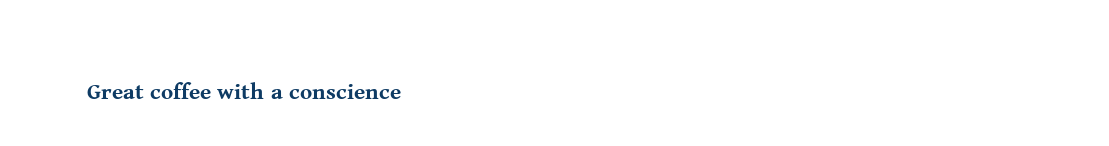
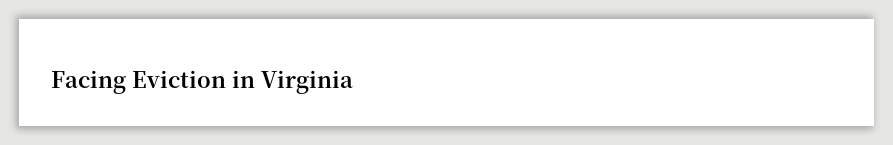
[87,82,401,99] Great coffee with a conscience -> [51,70,353,94] Facing Eviction in Virginia

